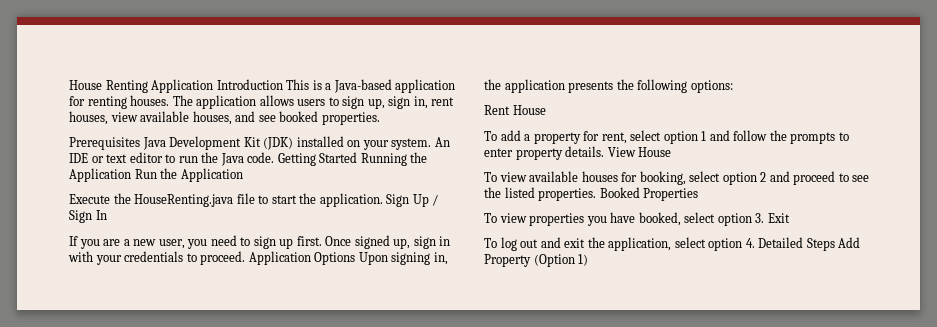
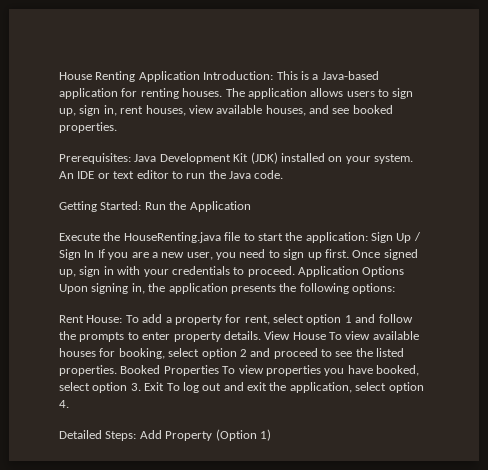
[216,79,283,90] Introduction -> [203,71,274,80] Introduction:
[69,137,140,150] Prerequisites -> [59,153,131,164] Prerequisites:
[277,152,428,166] [69,168,131,182] Getting Started Running the Application -> [59,201,142,212] // Getting Started:
[319,193,383,207] application. -> [305,232,368,243] application:
(107, 215) // -> (95, 254) none
[512,105,546,115] House // -> [86,315,123,323] House:
(672, 152) // -> (326, 336) none
(699, 194) // -> (219, 370) none
(790, 218) // -> (165, 386) none
[758,237,835,251] Detailed Steps -> [59,430,137,441] // Detailed Steps:

